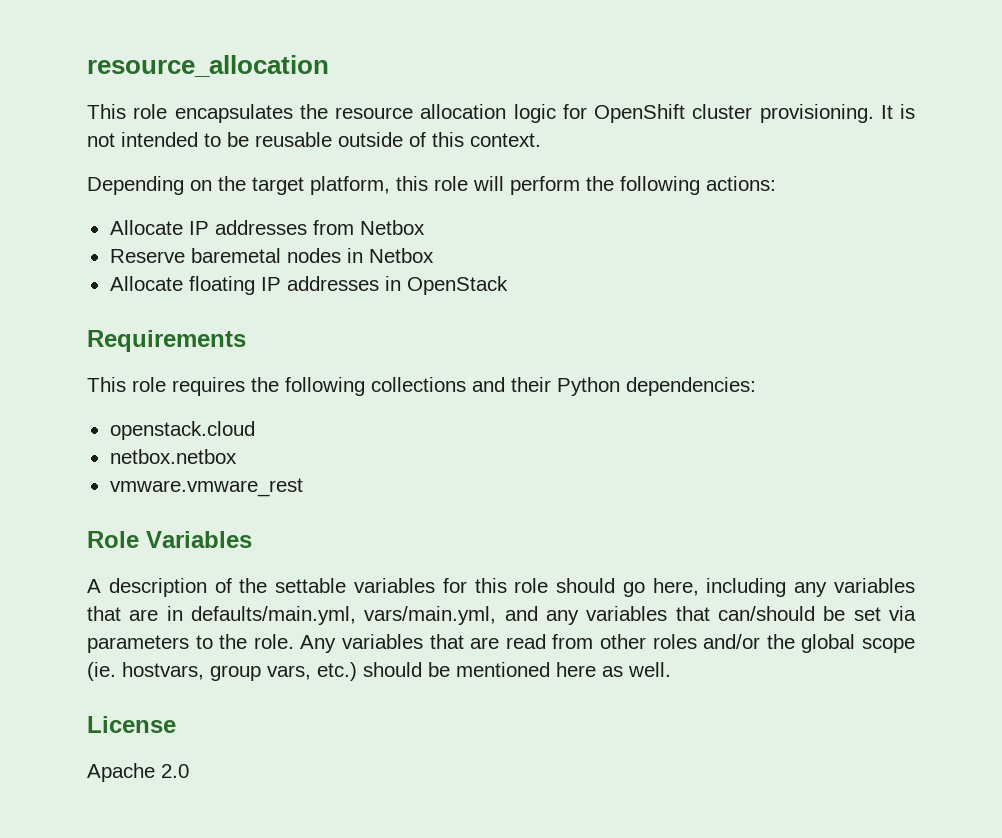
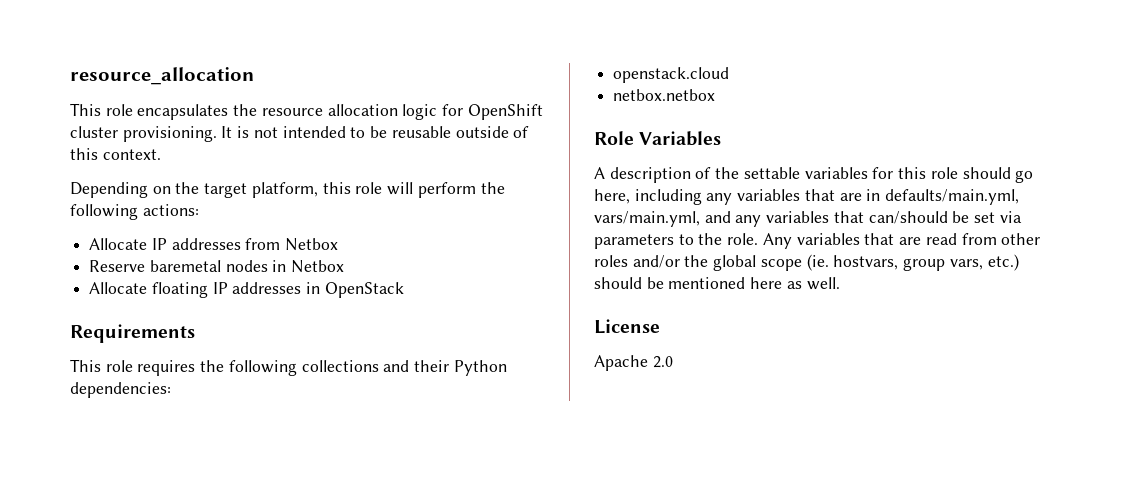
[109,478,303,497] // vmware.vmware_rest -> (716, 95) none

